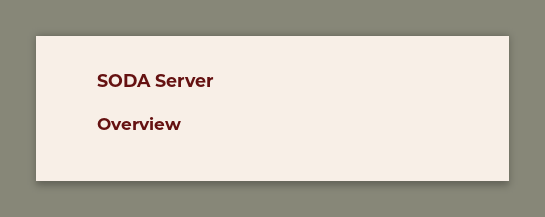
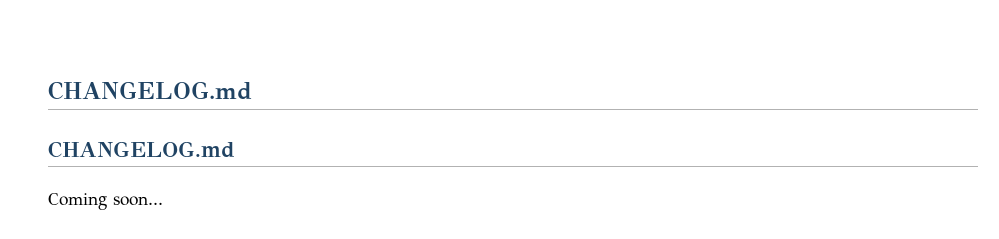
[97,74,214,87] [97,117,181,130] SODA Server // Overview -> [48,81,252,100] [48,141,235,158] [48,193,163,210] CHANGELOG.md // CHANGELOG.md // Coming soon...

